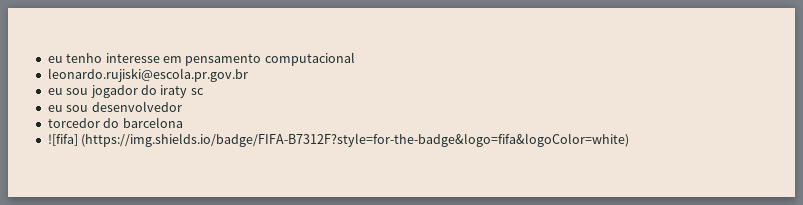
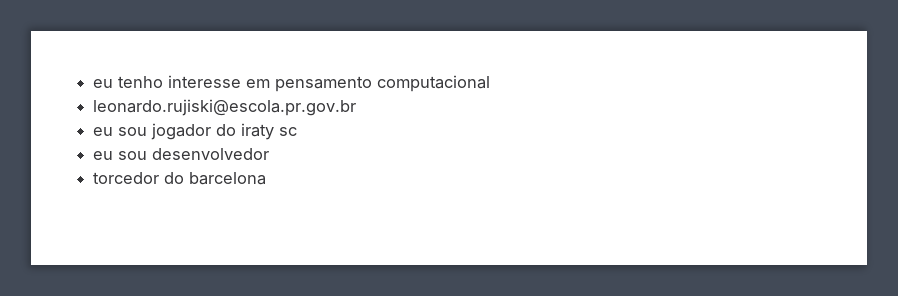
[47,133,630,147] // ![fifa] (https://img.shields.io/badge/FIFA-B7312F?style=for-the-badge&logo=fifa&logoColor=white) -> (267, 178) none

